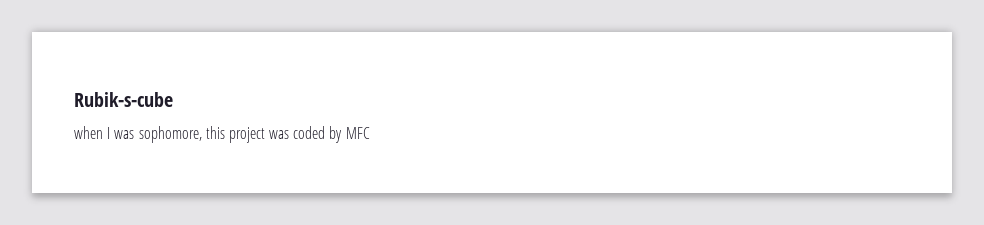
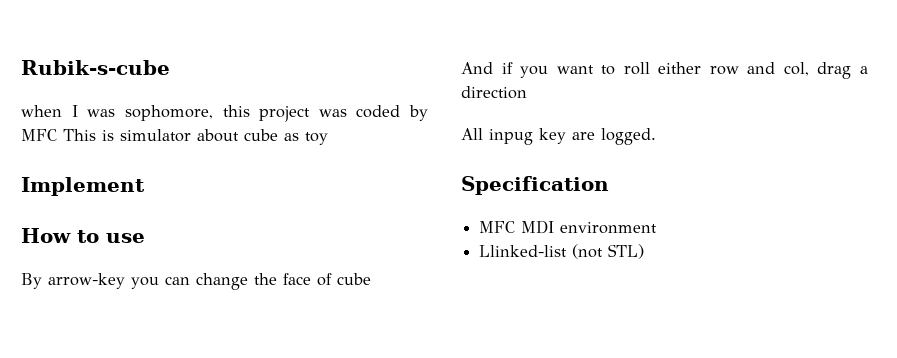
(370, 133) none -> [63,129,328,145] [21,177,145,196] [21,228,145,243] [21,273,371,290] [461,62,868,79] [461,86,527,99] [461,128,656,145] [461,176,609,195] [479,220,658,234] [479,244,645,259] This is simulator about cube as toy // Implement // How to use // By arrow-key you can change the face of cube // And if you want to roll either row and col, drag a direction // All inpug key are logged. // Specification // MFC MDI environment // Llinked-list (not STL)

